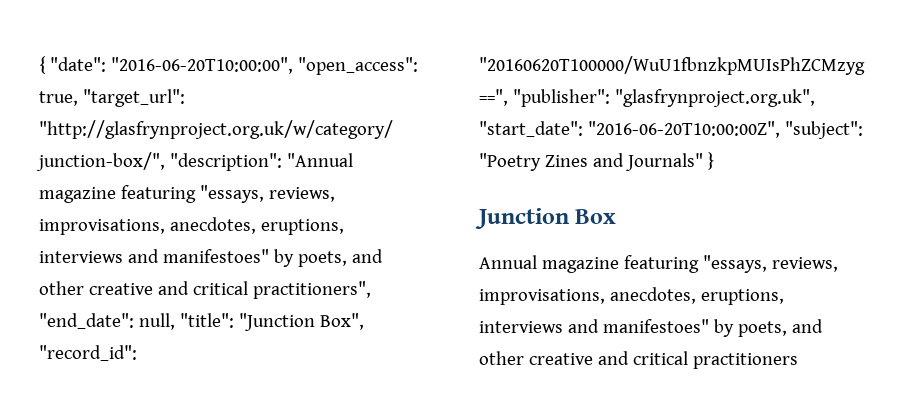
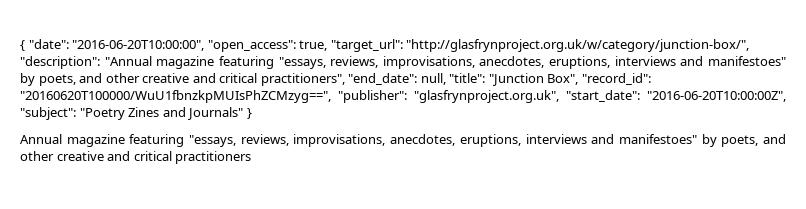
[475,208,617,229] // Junction Box -> (252, 113) none

